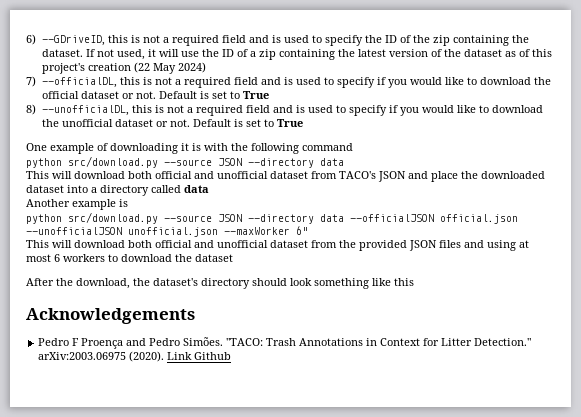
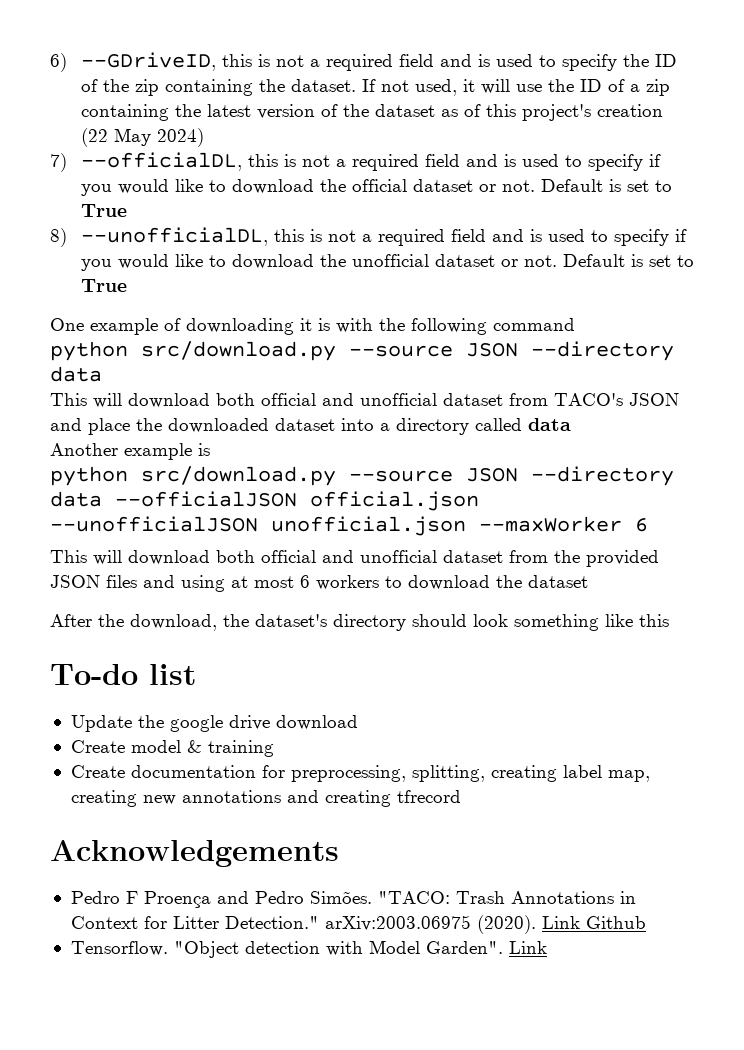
[296,226,308,235] 6" -> [635,518,648,532] 6
(414, 282) none -> [50,664,196,685] [70,715,358,732] [70,740,274,757] [70,765,650,782] [70,790,461,807] // To-do list // Update the google drive download // Create model & training // Create documentation for preprocessing, splitting, creating label map, creating new annotations and creating tfrecord
(232, 356) none -> [70,940,547,958] // Tensorflow. "Object detection with Model Garden". Link

